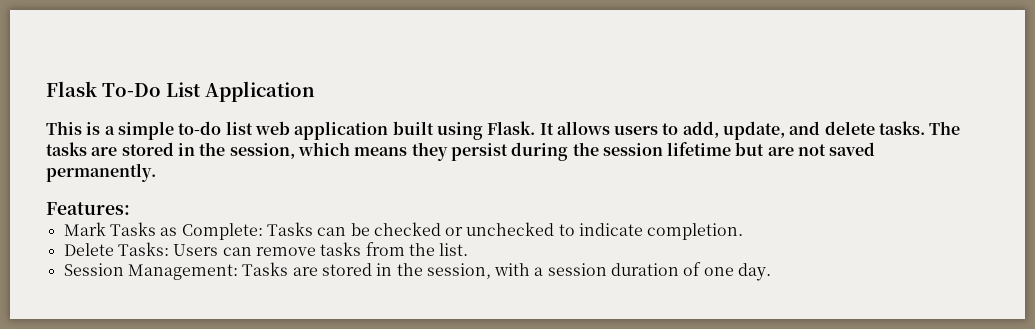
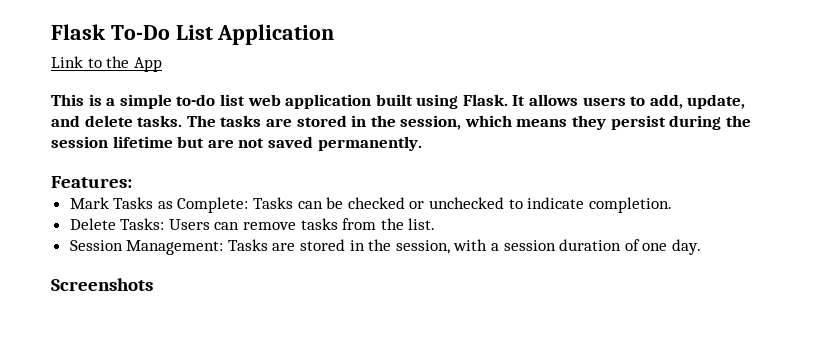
(315, 91) none -> [51,56,162,72] // Link to the App
(772, 272) none -> [51,278,153,291] // Screenshots

